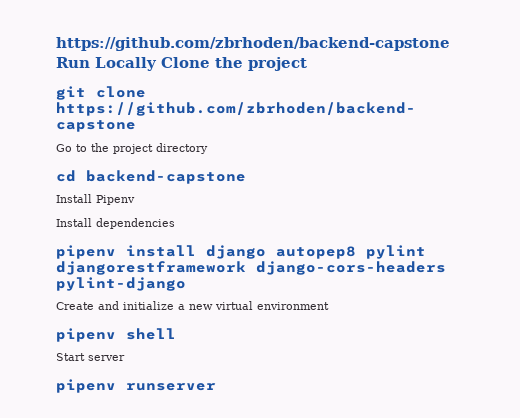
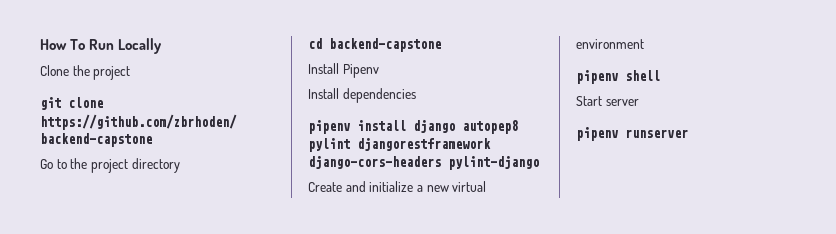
[56,37,450,51] https://github.com/zbrhoden/backend-capstone -> [40,39,86,50] How To
(157, 64) none -> (163, 46) //

